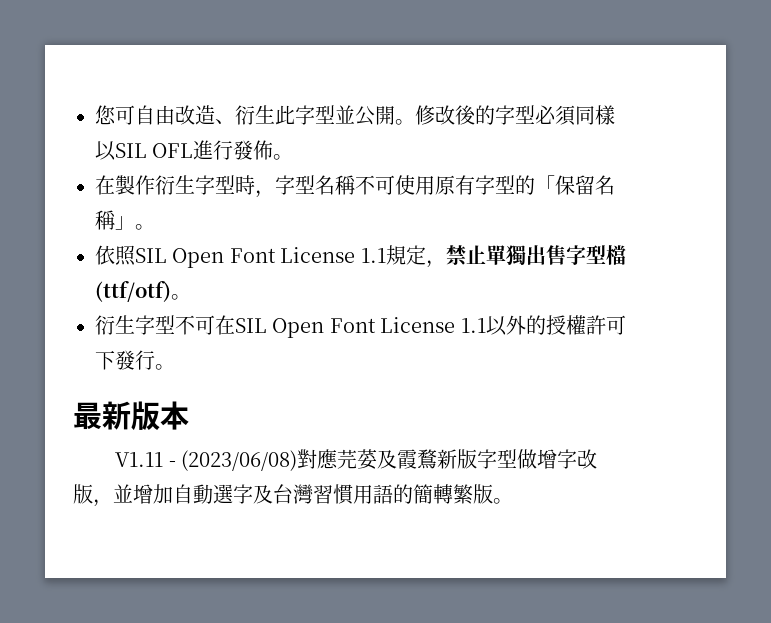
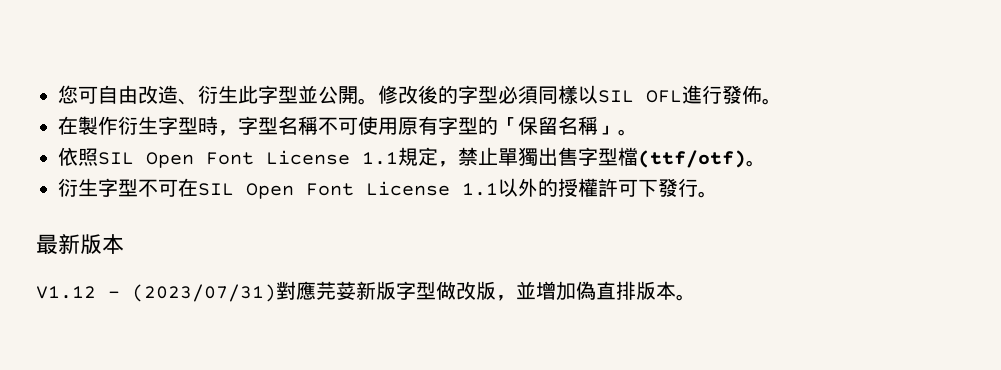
[115,450,297,471] V1.11 - (2023/06/08) -> [36,284,276,302] V1.12 - (2023/07/31)
[376,449,437,470] 及霞鶩 -> (356, 290) none
[536,449,577,469] 增字 -> (456, 290) none
[173,484,493,505] 自動選字及台灣習慣用語的簡轉繁版 -> [576,281,676,300] 偽直排版本

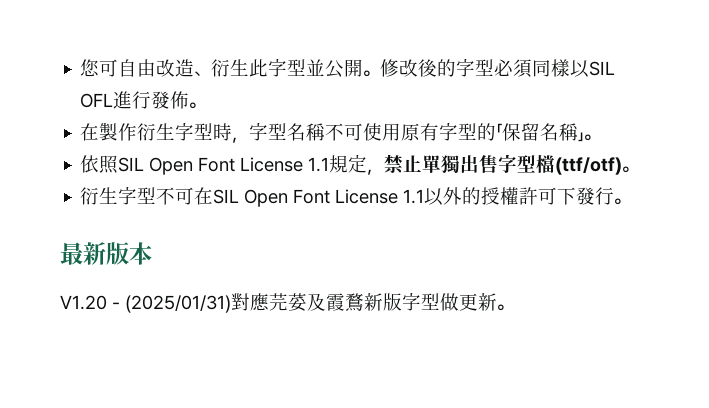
[36,284,276,302] V1.12 - (2023/07/31) -> [60,295,231,313] V1.20 - (2025/01/31)
(356, 290) none -> [307,293,364,312] 及霞鶩
[456,281,676,301] 改版，並增加偽直排版本 -> [459,293,497,311] 更新

